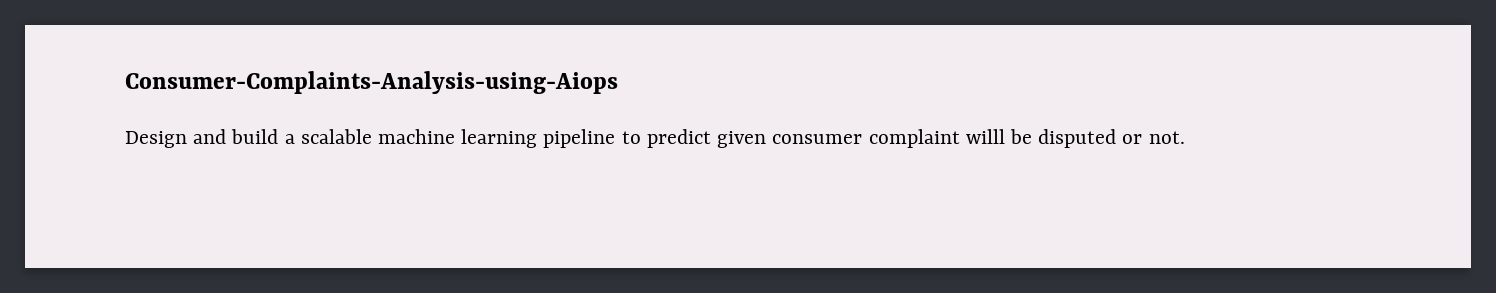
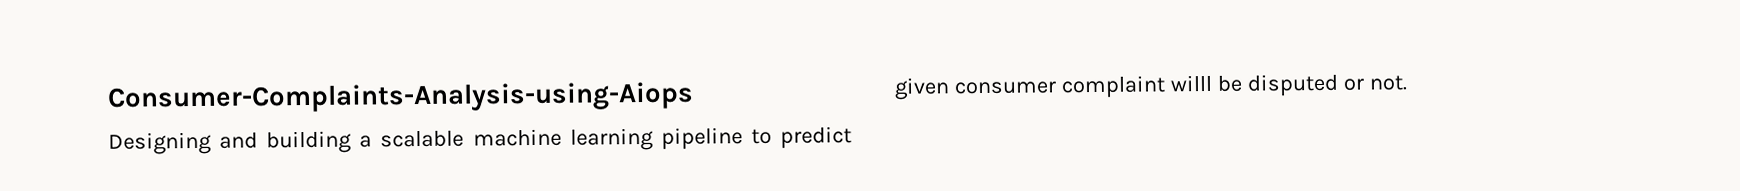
[125,129,279,148] Design and build -> [108,130,353,155] Designing and building

